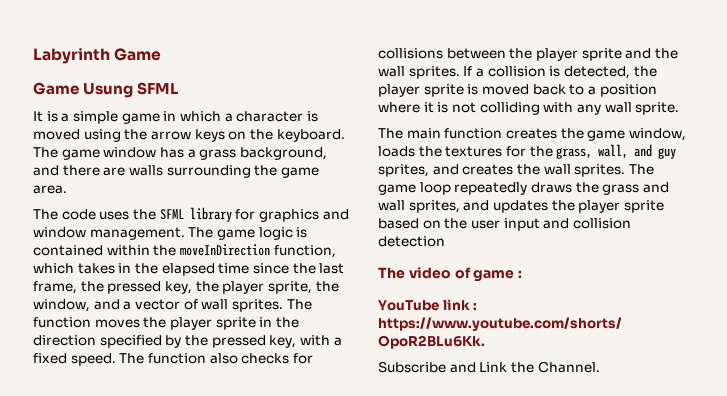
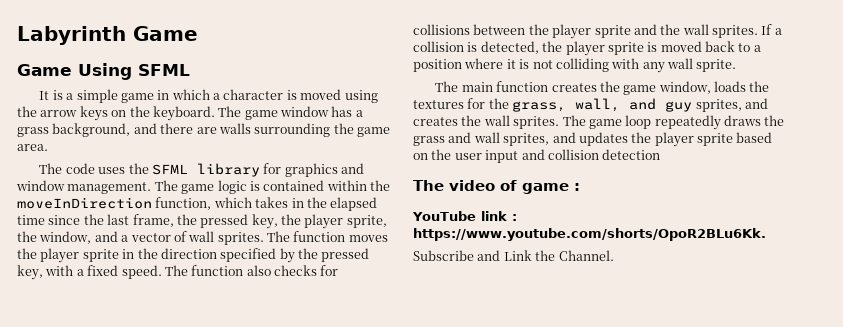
[83,83,134,98] Usung -> [78,63,132,80] Using

